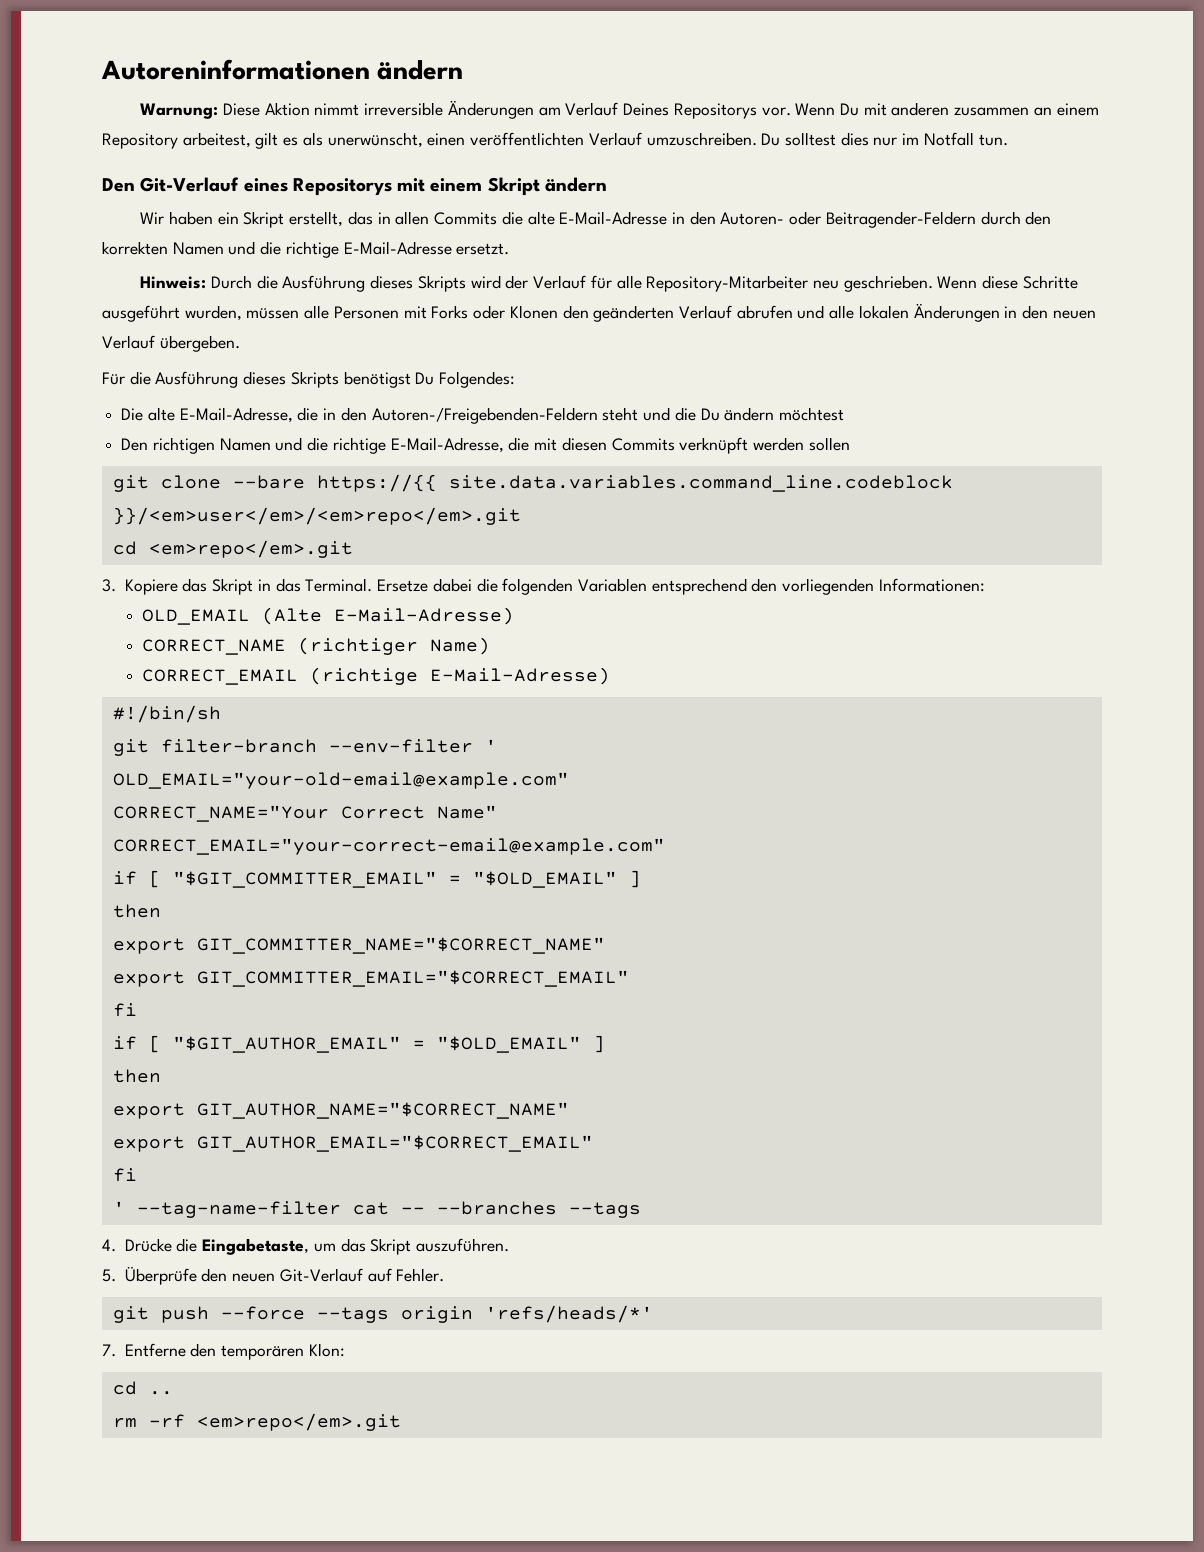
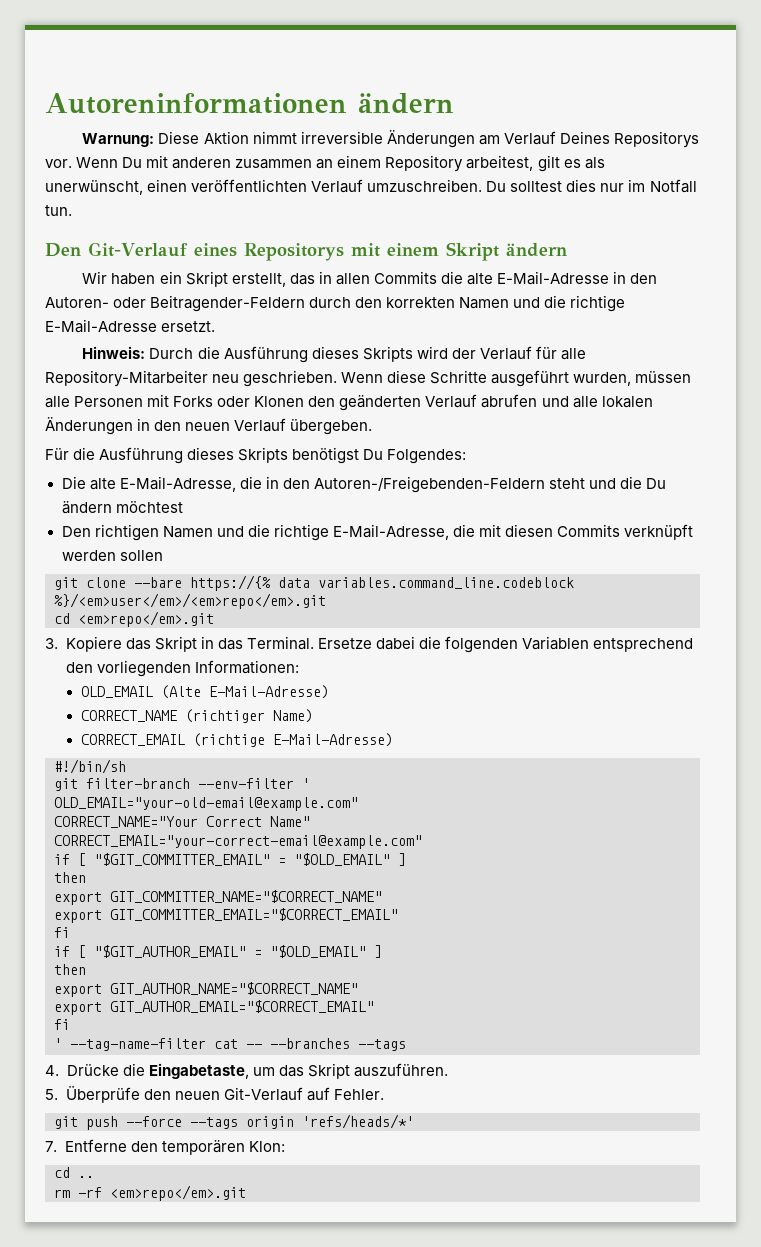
[316,474,953,492] [112,507,521,525] https://{{ site.data.variables.command_line.codeblock }}/<em>user</em>/<em>repo</em>.git -> [190,575,574,591] [54,593,326,609] https://{% data variables.command_line.codeblock %}/<em>user</em>/<em>repo</em>.git

